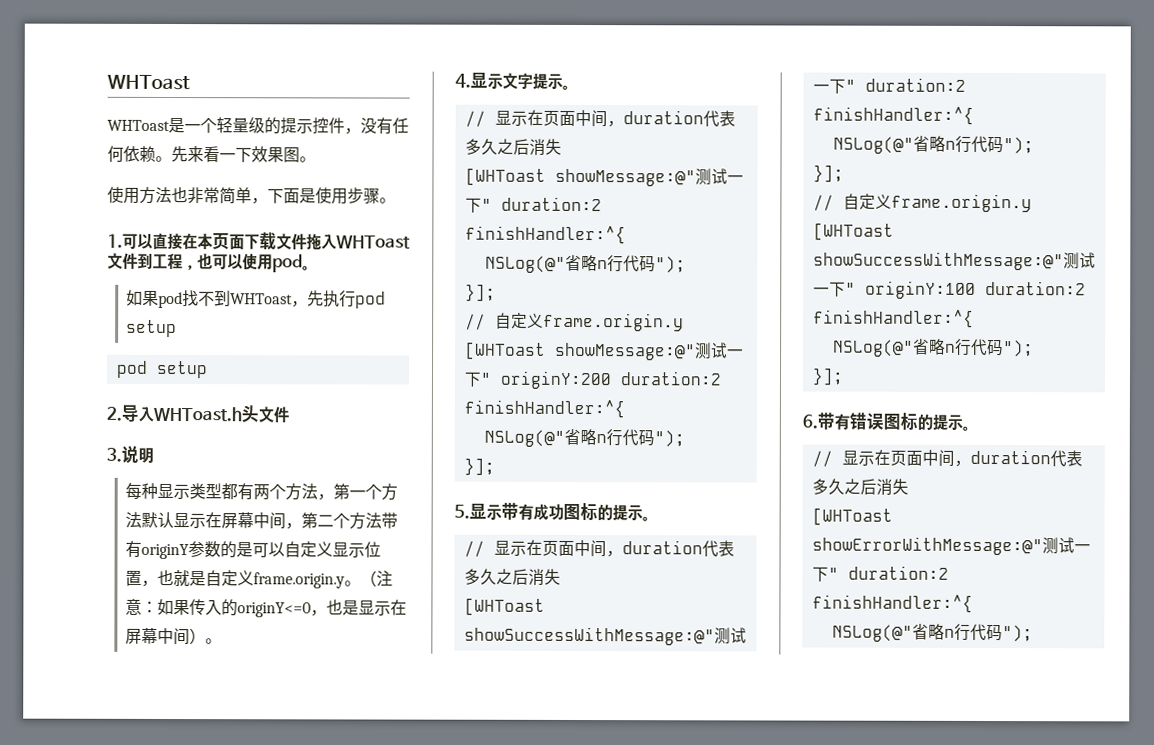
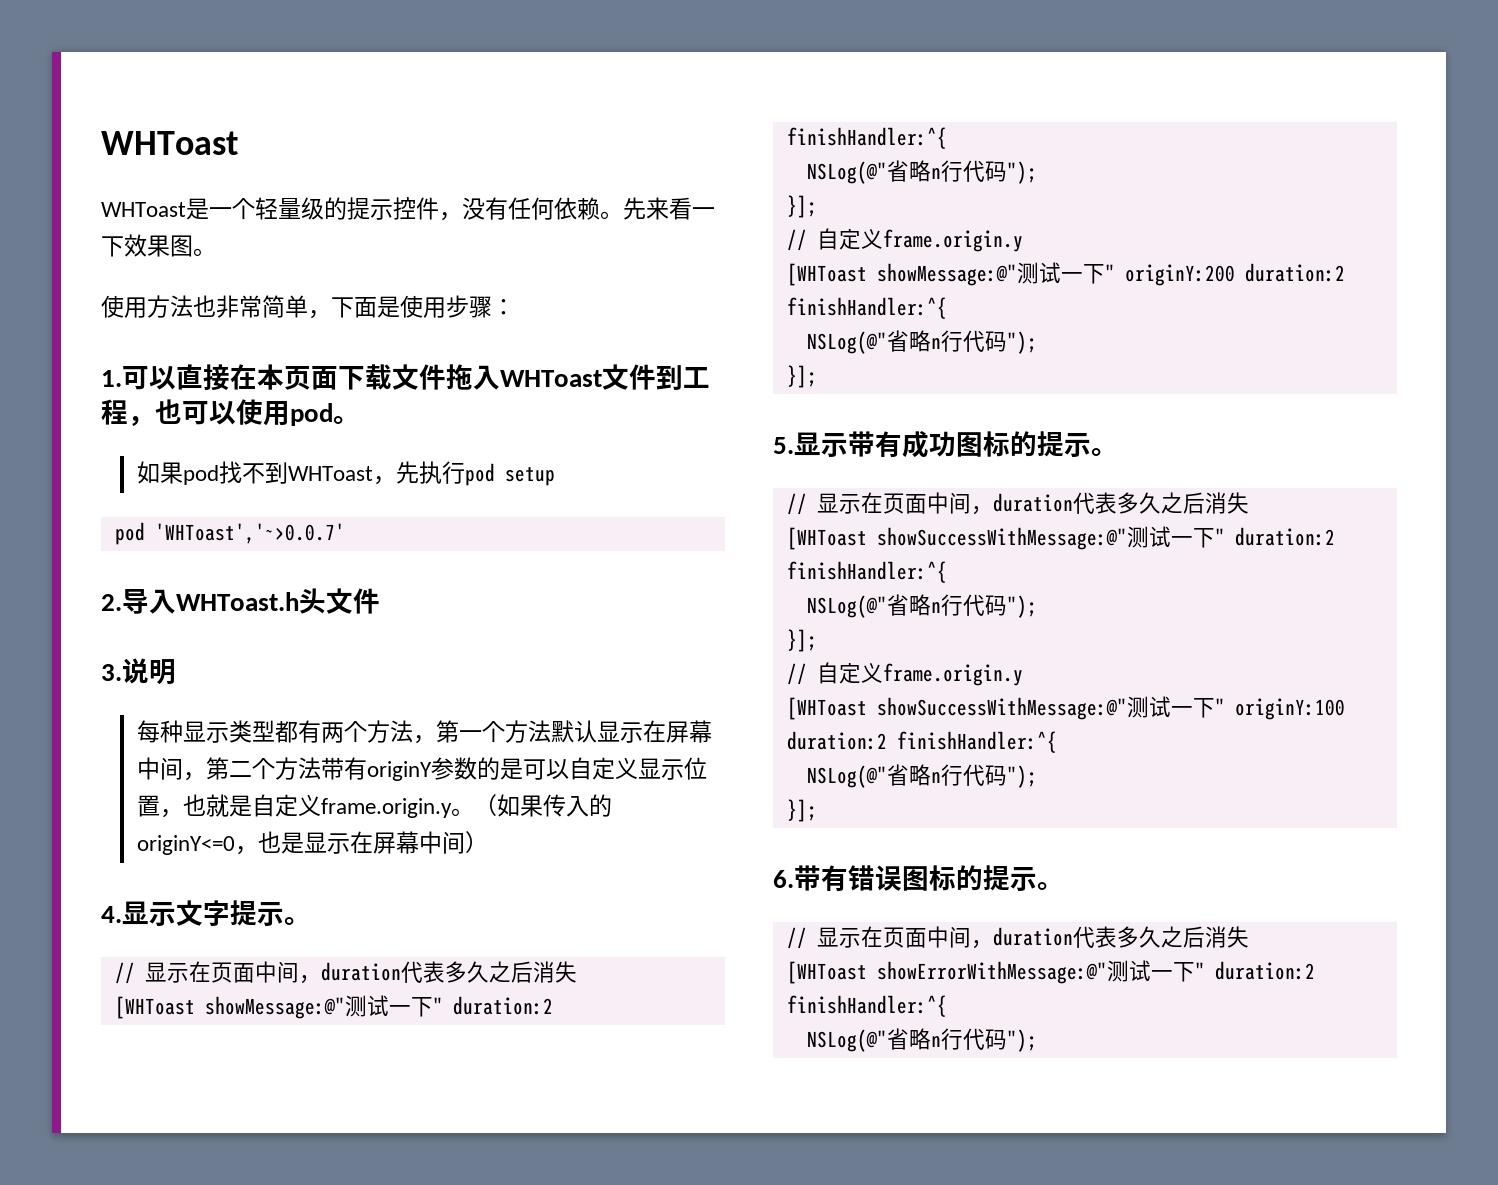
[379,197,396,204] 。 -> [492,299,515,315] ：
[155,360,208,379] setup -> [154,523,345,544] 'WHToast','~>0.0.7'
[376,570,394,587] [125,598,159,615] 注意： -> (497, 805) none
[205,638,223,645] 。 -> (488, 842) none

